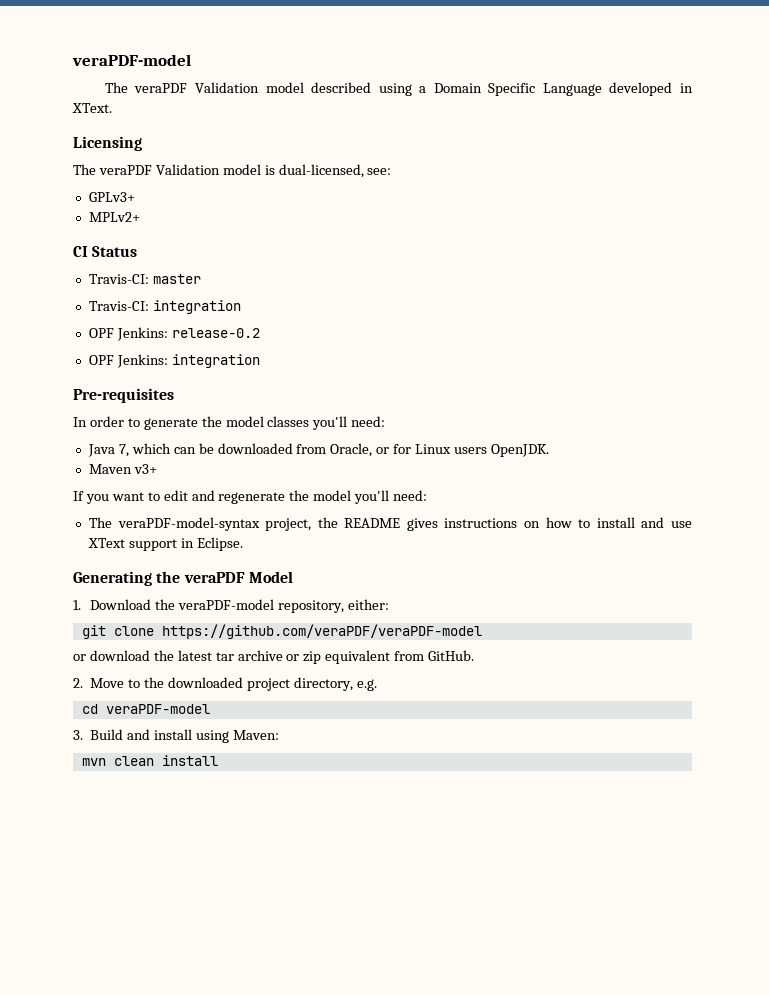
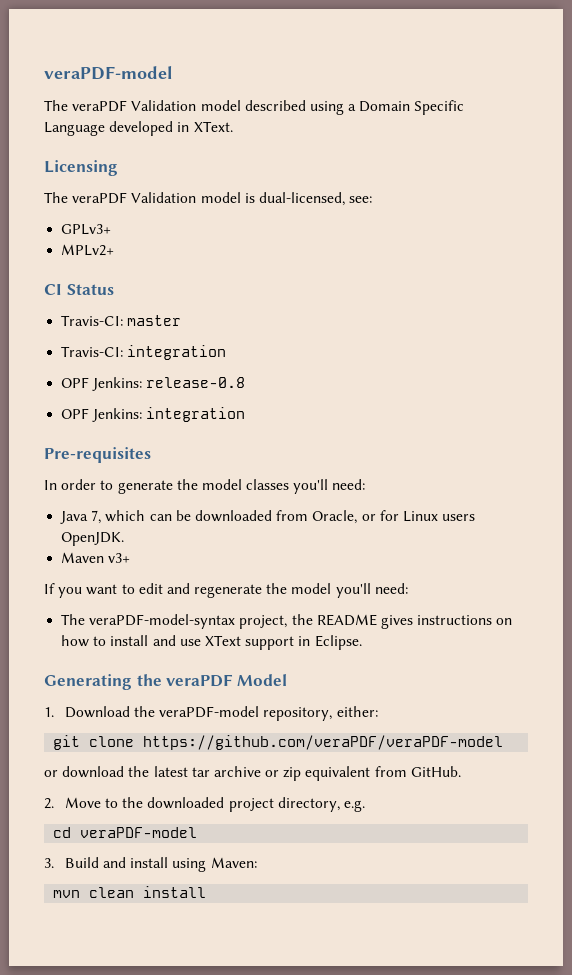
[171,328,260,338] release-0.2 -> [146,377,246,388] release-0.8

